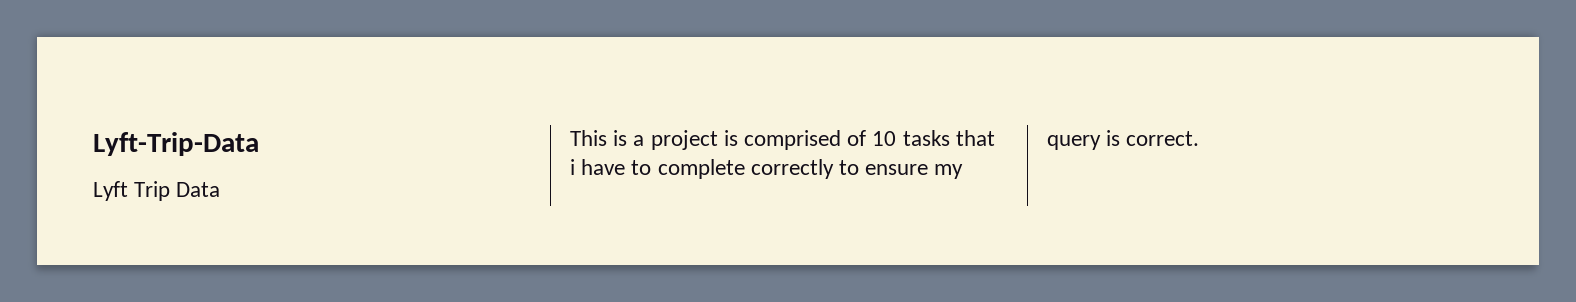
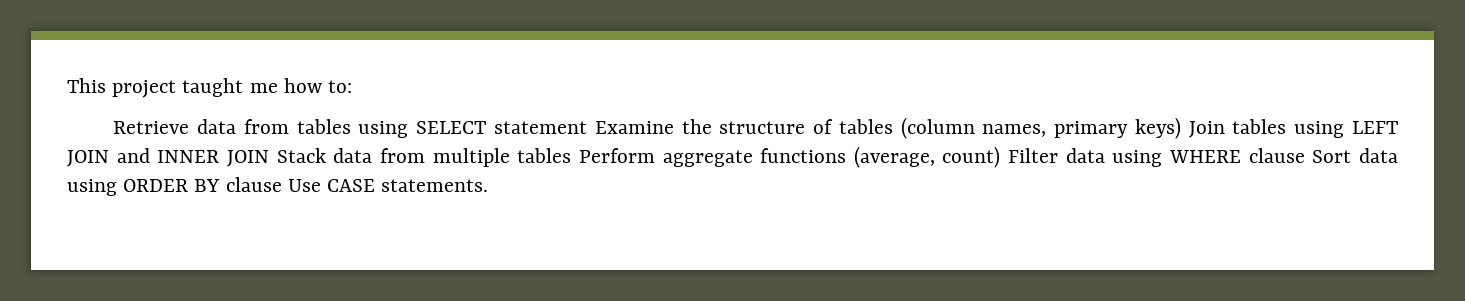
[93,132,259,156] [93,181,221,201] [570,130,995,150] [570,159,964,179] [1047,130,1200,150] Lyft-Trip-Data // Lyft Trip Data // This is a project is comprised of 10 tasks that i have to complete correctly to ensure my query is correct. -> [67,78,353,98] [113,117,1398,139] [67,146,1399,168] [67,177,489,196] This project taught me how to: // Retrieve data from tables using SELECT statement Examine the structure of tables (column names, primary keys) Join tables using LEFT JOIN and INNER JOIN Stack data from multiple tables Perform aggregate functions (average, count) Filter data using WHERE clause Sort data using ORDER BY clause Use CASE statements.

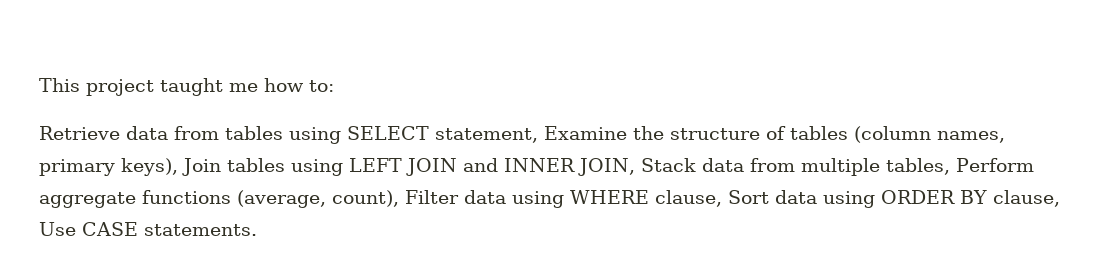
[494,121,588,134] statement -> [435,128,538,143] statement,
[1134,117,1181,139] keys) -> [121,158,178,176] keys),
[226,150,269,167] JOIN -> [578,158,635,176] JOIN,
[517,148,572,163] tables -> [885,158,950,175] tables,
[942,146,1001,168] count) -> [332,190,399,207] count),
[1248,148,1305,163] clause -> [655,190,722,207] clause,
[225,177,282,192] clause -> [993,190,1060,207] clause,

